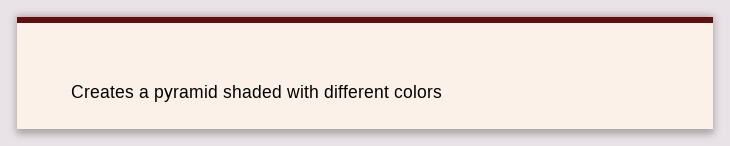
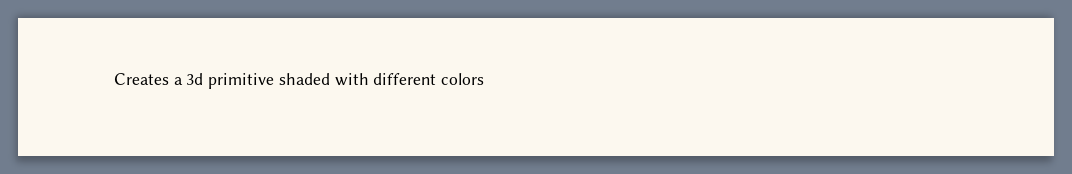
[154,85,218,102] pyramid -> [186,73,275,89] 3d primitive

